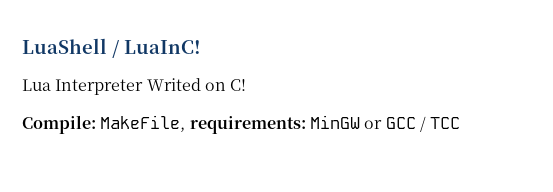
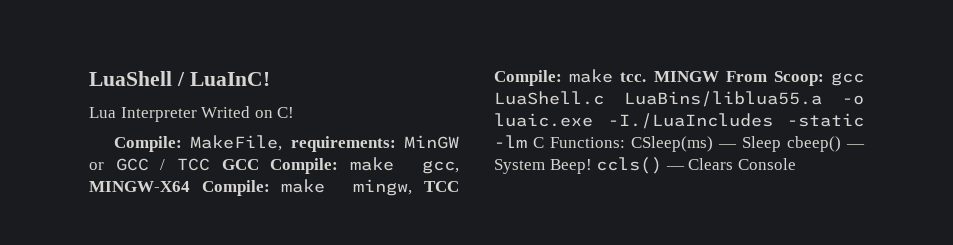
(461, 123) none -> [221,157,459,174] [89,179,460,196] [494,69,864,86] [494,91,864,107] [494,113,864,129] [494,135,865,152] [494,157,796,174] GCC Compile: make gcc, MINGW-X64 Compile: make mingw, TCC Compile: make tcc. MINGW From Scoop: gcc LuaShell.c LuaBins/liblua55.a -o luaic.exe -I./LuaIncludes -static -lm C Functions: CSleep(ms) — Sleep cbeep() — System Beep! ccls() — Clears Console

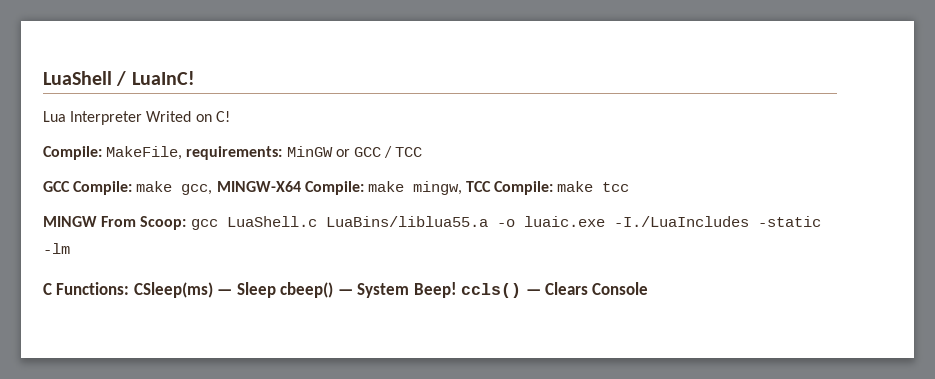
(211, 164) none -> (423, 152) //
[620,72,647,82] tcc. -> [602,182,630,192] tcc //
(527, 141) none -> (70, 248) //

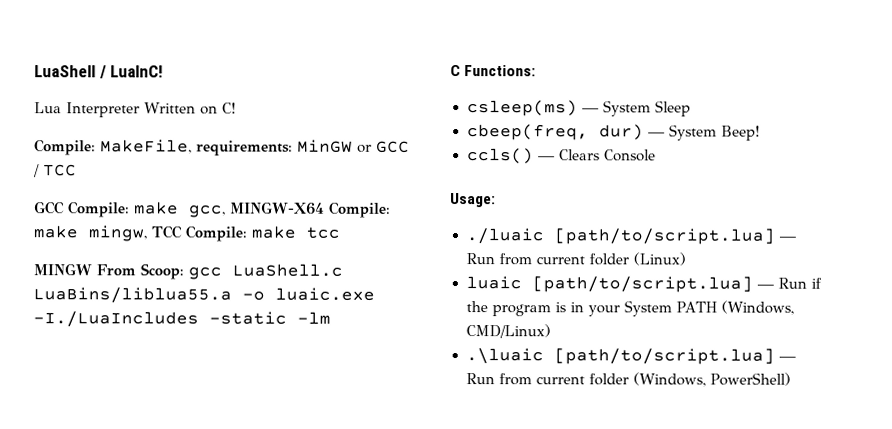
[146,111,192,122] Writed -> [144,102,196,114] Written
[133,282,233,298] CSleep(ms) — -> [466,100,651,117] // csleep(ms) — System
[280,282,334,298] cbeep() -> [466,124,644,141] // cbeep(freq, dur)
(457, 290) none -> (760, 133) //
(649, 288) none -> [450,193,496,208] [465,228,796,245] [465,252,686,266] [465,276,822,293] [465,300,795,317] [465,324,551,339] [465,348,796,365] [465,372,791,387] // Usage: // ./luaic [path/to/script.lua] — Run from current folder (Linux) // luaic [path/to/script.lua] — Run if the program is in your System PATH (Windows, CMD/Linux) // .\luaic [path/to/script.lua] — Run from current folder (Windows, PowerShell)

